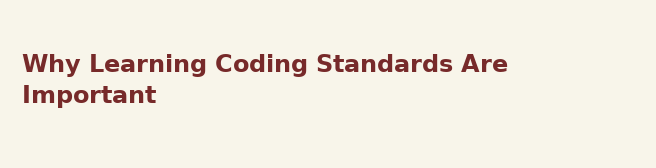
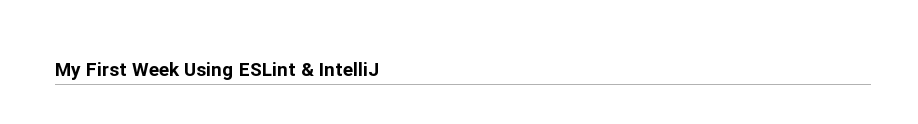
[22,54,508,77] [22,85,156,108] Why Learning Coding Standards Are Important -> [55,62,379,80] My First Week Using ESLint & IntelliJ

